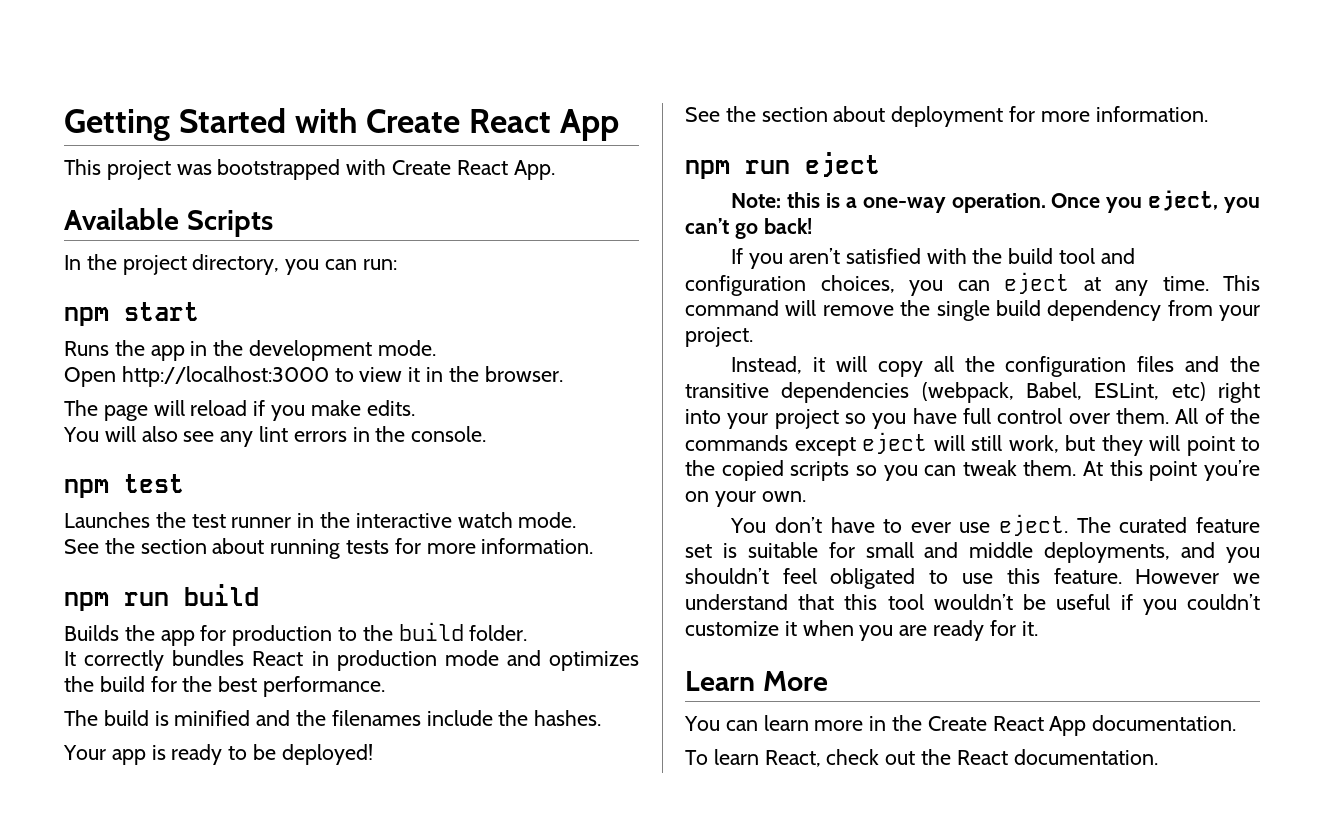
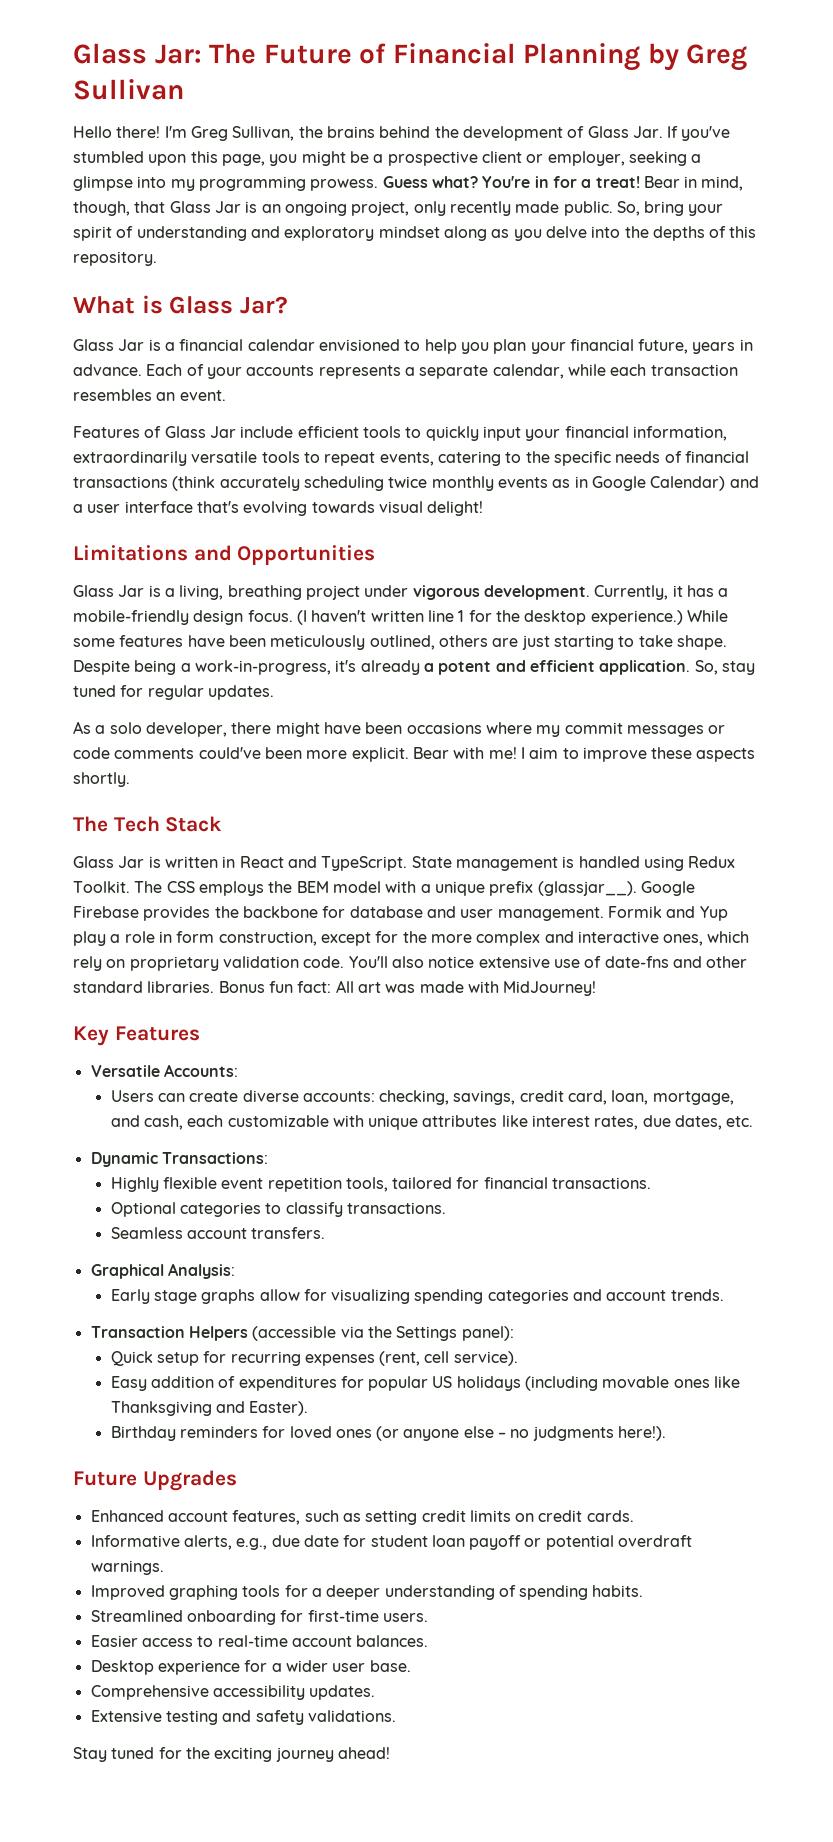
[64,108,620,141] [64,159,555,180] [64,208,273,237] [64,254,397,275] [64,302,199,326] [64,340,436,361] [64,366,563,387] [64,400,415,421] [63,426,487,447] [64,474,184,498] [64,512,577,528] [64,538,594,559] [64,584,259,611] [64,622,528,646] [64,650,639,671] [64,676,386,697] [64,710,602,726] [63,744,373,765] [685,106,1208,127] [685,152,880,179] [731,190,1260,213] [685,218,812,239] [731,248,1135,269] [685,272,1260,296] [685,300,1260,321] [685,327,753,347] [731,356,1260,377] [685,382,1260,403] [685,408,1260,429] [685,432,1260,456] [685,460,1261,481] [685,491,806,507] [730,514,1260,536] [685,542,1260,563] [685,568,1260,589] [685,594,1261,615] [685,620,1038,641] [685,671,828,691] [684,715,1237,736] [685,749,1158,767] Getting Started with Create React App // This project was bootstrapped with Create React App. // Available Scripts // In the project directory, you can run: // npm start // Runs the app in the development mode. // Open http://localhost:3000 to view it in the browser. // The page will reload if you make edits. // You will also see any lint errors in the console. // npm test // Launches the test runner in the interactive watch mode. // See the section about running tests for more information. // npm run build // Builds the app for production to the build folder. // It correctly bundles React in production mode and optimizes the build for the best performance. // The build is minified and the filenames include the hashes. // Your app is ready to be deployed! // See the section about deployment for more information. // npm run eject // Note: this is a one-way operation. Once you eject, you can’t go back! // If you aren’t satisfied with the build tool and configuration choices, you can eject at any time. This command will remove the single build dependency from your project. // Instead, it will copy all the configuration files and the transitive dependencies (webpack, Babel, ESLint, etc) right into your project so you have full control over them. All of the commands except eject will still work, but they will point to the copied scripts so you can tweak them. At this point you’re on your own. // You don’t have to ever use eject. The curated feature set is suitable for small and middle deployments, and you shouldn’t feel obligated to use this feature. However we understand that this tool wouldn’t be useful if you couldn’t customize it when you are ready for it. // Learn More // You can learn more in the Create React App documentation. // To learn React, check out the React documentation. -> [73,43,748,71] [73,79,184,100] [73,126,731,141] [73,151,702,166] [73,176,744,191] [73,201,724,216] [73,226,757,241] [73,251,157,266] [73,295,288,314] [73,339,753,354] [73,364,738,379] [73,389,226,401] [73,426,727,441] [73,451,749,466] [73,476,759,491] [73,501,484,516] [73,545,376,565] [73,585,729,600] [73,610,728,625] [73,635,727,650] [73,660,755,675] [73,685,274,700] [73,721,726,737] [73,747,756,762] [73,772,130,787] [73,816,223,832] [73,856,736,871] [73,881,695,896] [73,906,728,921] [73,931,750,946] [73,956,748,971] [73,980,597,996] [73,1026,200,1046] [90,1064,238,1077] [110,1090,734,1105] [110,1115,754,1130] [90,1152,268,1167] [110,1177,652,1192] [110,1202,446,1217] [110,1227,326,1239] [90,1263,235,1279] [110,1289,724,1304] [90,1326,514,1341] [110,1351,518,1366] [110,1376,741,1391] [110,1401,309,1416] [110,1426,667,1441] [73,1470,237,1491] [90,1510,634,1525] [90,1535,693,1550] [90,1560,164,1575] [90,1585,644,1600] [90,1610,428,1625] [90,1635,429,1647] [90,1660,411,1675] [90,1685,376,1700] [90,1710,396,1725] [73,1747,390,1762] Glass Jar: The Future of Financial Planning by Greg Sullivan // Hello there! I'm Greg Sullivan, the brains behind the development of Glass Jar. If you've stumbled upon this page, you might be a prospective client or employer, seeking a glimpse into my programming prowess. Guess what? You're in for a treat! Bear in mind, though, that Glass Jar is an ongoing project, only recently made public. So, bring your spirit of understanding and exploratory mindset along as you delve into the depths of this repository. // What is Glass Jar? // Glass Jar is a financial calendar envisioned to help you plan your financial future, years in advance. Each of your accounts represents a separate calendar, while each transaction resembles an event. // Features of Glass Jar include efficient tools to quickly input your financial information, extraordinarily versatile tools to repeat events, catering to the specific needs of financial transactions (think accurately scheduling twice monthly events as in Google Calendar) and a user interface that's evolving towards visual delight! // Limitations and Opportunities // Glass Jar is a living, breathing project under vigorous development. Currently, it has a mobile-friendly design focus. (I haven't written line 1 for the desktop experience.) While some features have been meticulously outlined, others are just starting to take shape. Despite being a work-in-progress, it's already a potent and efficient application. So, stay tuned for regular updates. // As a solo developer, there might have been occasions where my commit messages or code comments could've been more explicit. Bear with me! I aim to improve these aspects shortly. // The Tech Stack // Glass Jar is written in React and TypeScript. State management is handled using Redux Toolkit. The CSS employs the BEM model with a unique prefix (glassjar__). Google Firebase provides the backbone for database and user management. Formik and Yup play a role in form construction, except for the more complex and interactive ones, which rely on proprietary validation code. You'll also notice extensive use of date-fns and other standard libraries. Bonus fun fact: All art was made with MidJourney! // Key Features // Versatile Accounts: // Users can create diverse accounts: checking, savings, credit card, loan, mortgage, and cash, each customizable with unique attributes like interest rates, due dates, etc. // Dynamic Transactions: // Highly flexible event repetition tools, tailored for financial transactions. // Optional categories to classify transactions. // Seamless account transfers. // Graphical Analysis: // Early stage graphs allow for visualizing spending categories and account trends. // Transaction Helpers (accessible via the Settings panel): // Quick setup for recurring expenses (rent, cell service). // Easy addition of expenditures for popular US holidays (including movable ones like Thanksgiving and Easter). // Birthday reminders for loved ones (or anyone else – no judgments here!). // Future Upgrades // Enhanced account features, such as setting credit limits on credit cards. // Informative alerts, e.g., due date for student loan payoff or potential overdraft warnings. // Improved graphing tools for a deeper understanding of spending habits. // Streamlined onboarding for first-time users. // Easier access to real-time account balances. // Desktop experience for a wider user base. // Comprehensive accessibility updates. // Extensive testing and safety validations. // Stay tuned for the exciting journey ahead!

